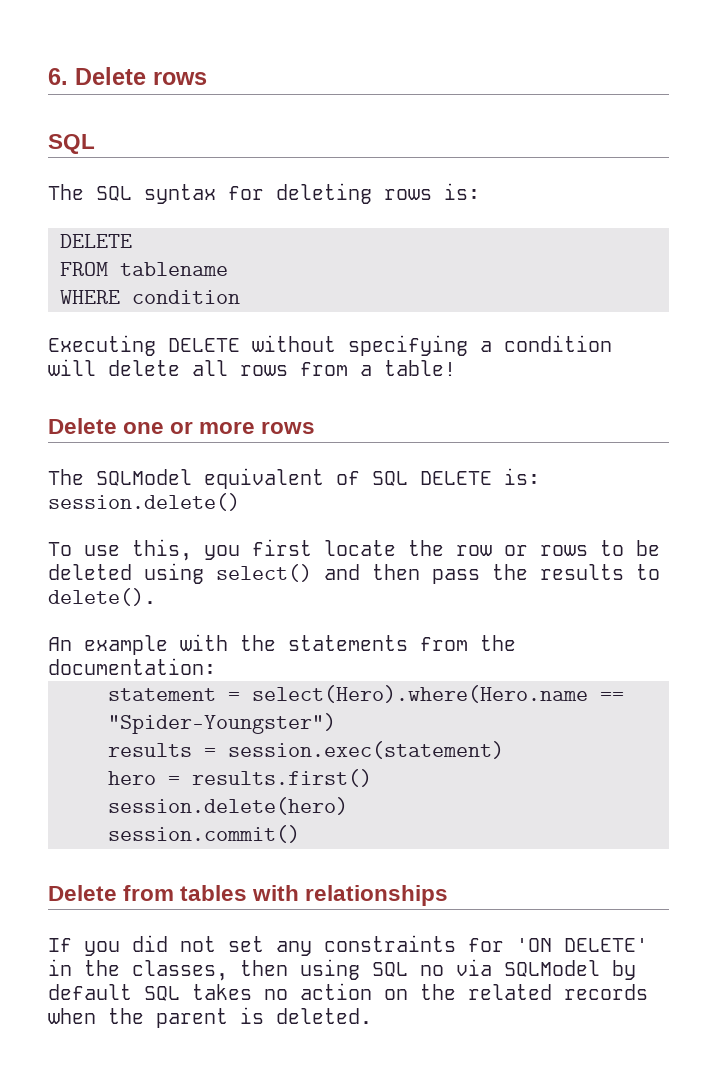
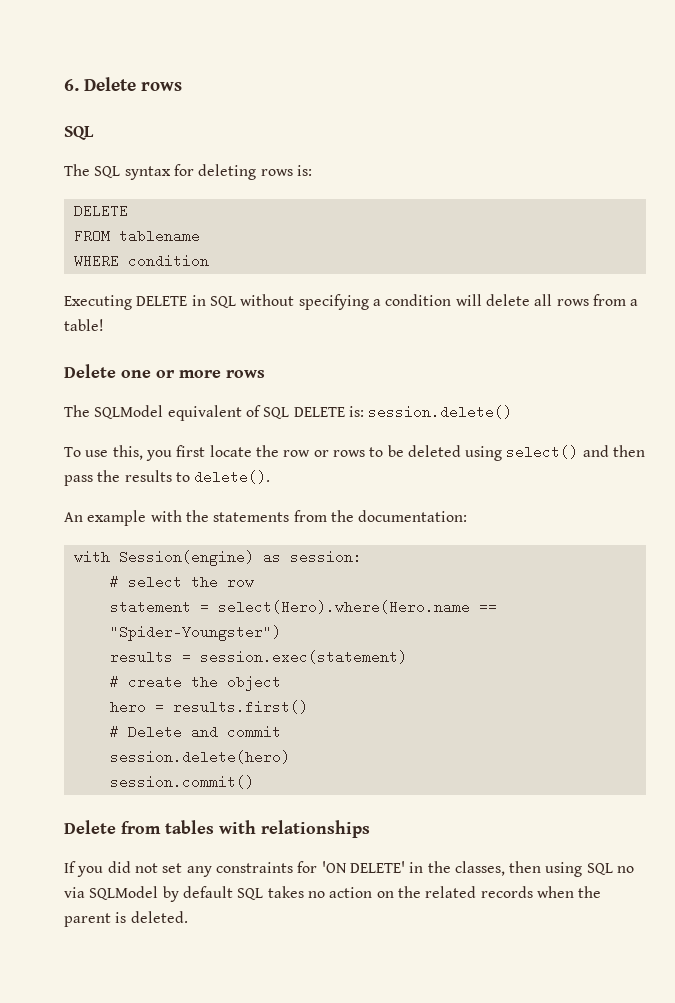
(240, 345) none -> [191,295,236,308] in SQL
(216, 666) none -> [73,550,362,566] [109,575,254,589] // with Session(engine) as session: // # select the row
(504, 750) none -> [109,675,281,691] // # create the object
(372, 778) none -> [109,725,281,739] // # Delete and commit

